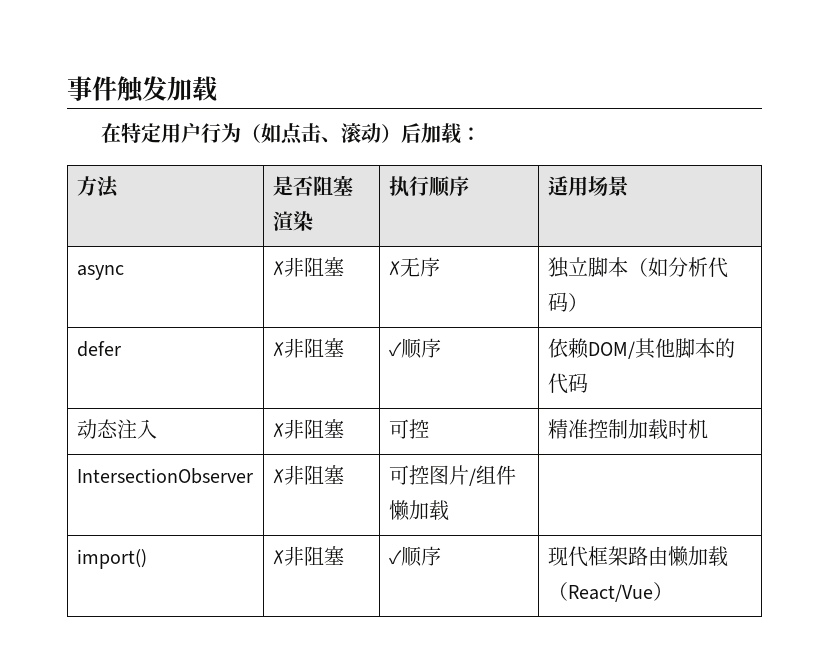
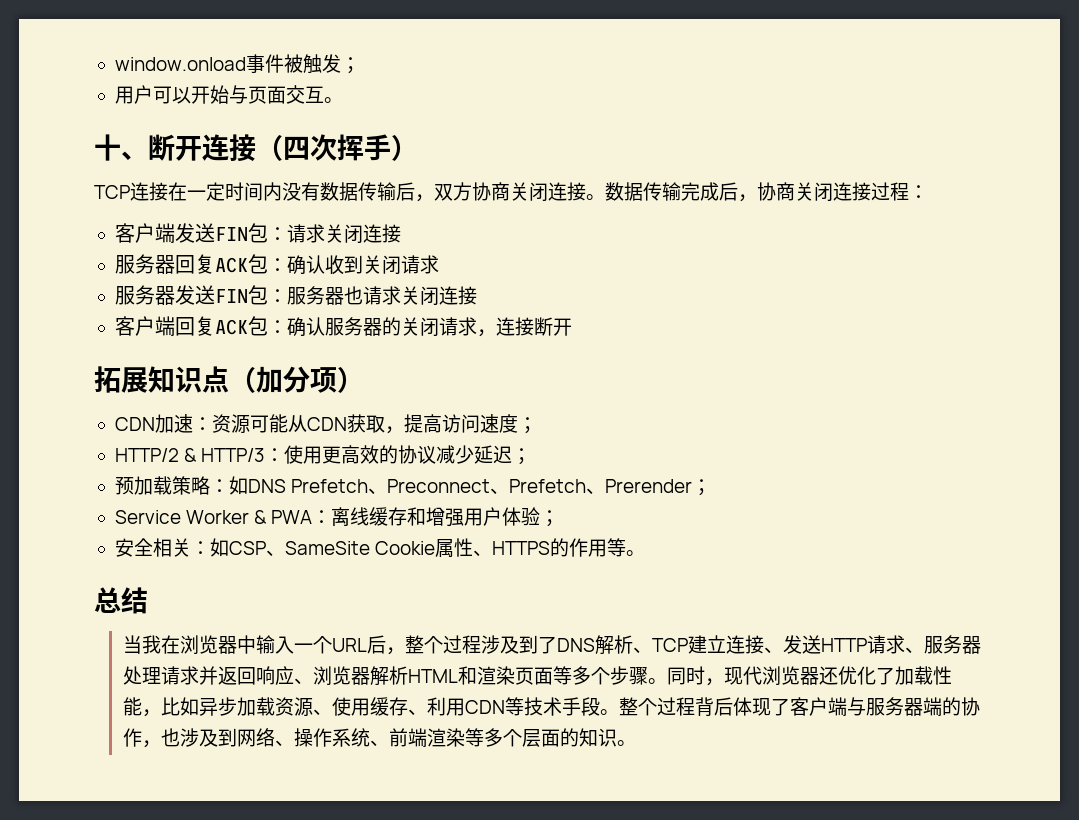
[67,76,218,103] [101,123,482,145] [76,176,119,198] [272,175,353,196] [272,210,313,231] [388,176,469,197] [547,176,629,197] [76,265,124,280] [272,257,344,277] [388,257,440,277] [547,257,728,278] [547,292,588,312] [76,341,121,357] [272,338,344,358] [388,338,441,359] [547,338,735,359] [547,373,588,394] [76,419,157,439] [272,419,344,439] [388,419,429,439] [547,419,708,440] [76,468,253,484] [272,465,344,485] [388,465,516,486] [388,500,449,521] [76,549,147,569] [272,546,344,566] [388,546,441,567] [547,546,728,567] [547,582,673,602] 事件触发加载 // 在特定用户行为（如点击、滚动）后加载： // 方法 | 是否阻塞渲染 | 执行顺序 | 适用场景 // async | ✗非阻塞 | ✗无序 | 独立脚本（如分析代码） // defer | ✗非阻塞 | ✓顺序 | 依赖DOM/其他脚本的代码 // 动态注入 | ✗非阻塞 | 可控 | 精准控制加载时机 // IntersectionObserver | ✗非阻塞 | 可控图片/组件懒加载 | // import() | ✗非阻塞 | ✓顺序 | 现代框架路由懒加载（React/Vue） -> [114,54,360,74] [114,85,343,104] [94,134,418,162] [94,182,928,202] [114,223,401,244] [114,254,439,275] [114,285,477,306] [114,316,572,337] [94,366,364,393] [114,414,537,434] [114,445,532,465] [114,476,712,496] [114,507,560,527] [114,538,646,558] [94,587,148,614] [122,635,981,655] [122,666,952,686] [122,697,980,717] [122,728,636,748] window.onload事件被触发； // 用户可以开始与页面交互。 // 十、断开连接（四次挥手） // TCP连接在一定时间内没有数据传输后，双方协商关闭连接。数据传输完成后，协商关闭连接过程： // 客户端发送FIN包：请求关闭连接 // 服务器回复ACK包：确认收到关闭请求 // 服务器发送FIN包：服务器也请求关闭连接 // 客户端回复ACK包：确认服务器的关闭请求，连接断开 // 拓展知识点（加分项） // CDN加速：资源可能从CDN获取，提高访问速度； // HTTP/2 & HTTP/3：使用更高效的协议减少延迟； // 预加载策略：如DNS Prefetch、Preconnect、Prefetch、Prerender； // Service Worker & PWA：离线缓存和增强用户体验； // 安全相关：如CSP、SameSite Cookie属性、HTTPS的作用等。 // 总结 // 当我在浏览器中输入一个URL后，整个过程涉及到了DNS解析、TCP建立连接、发送HTTP请求、服务器处理请求并返回响应、浏览器解析HTML和渲染页面等多个步骤。同时，现代浏览器还优化了加载性能，比如异步加载资源、使用缓存、利用CDN等技术手段。整个过程背后体现了客户端与服务器端的协作，也涉及到网络、操作系统、前端渲染等多个层面的知识。

